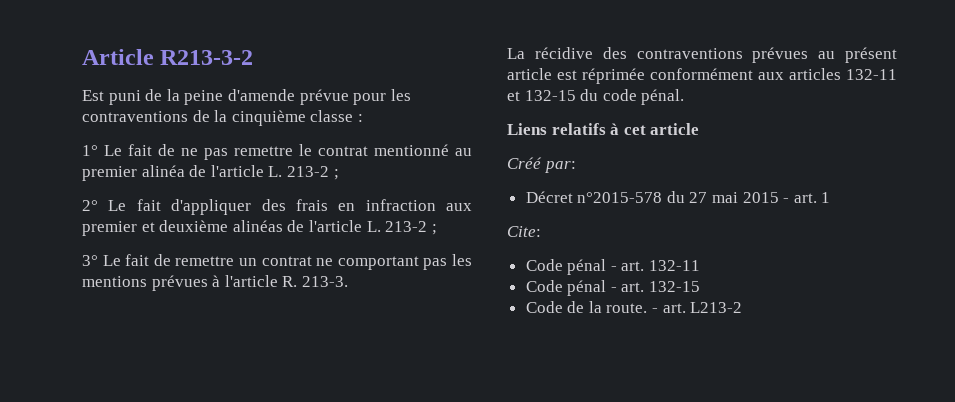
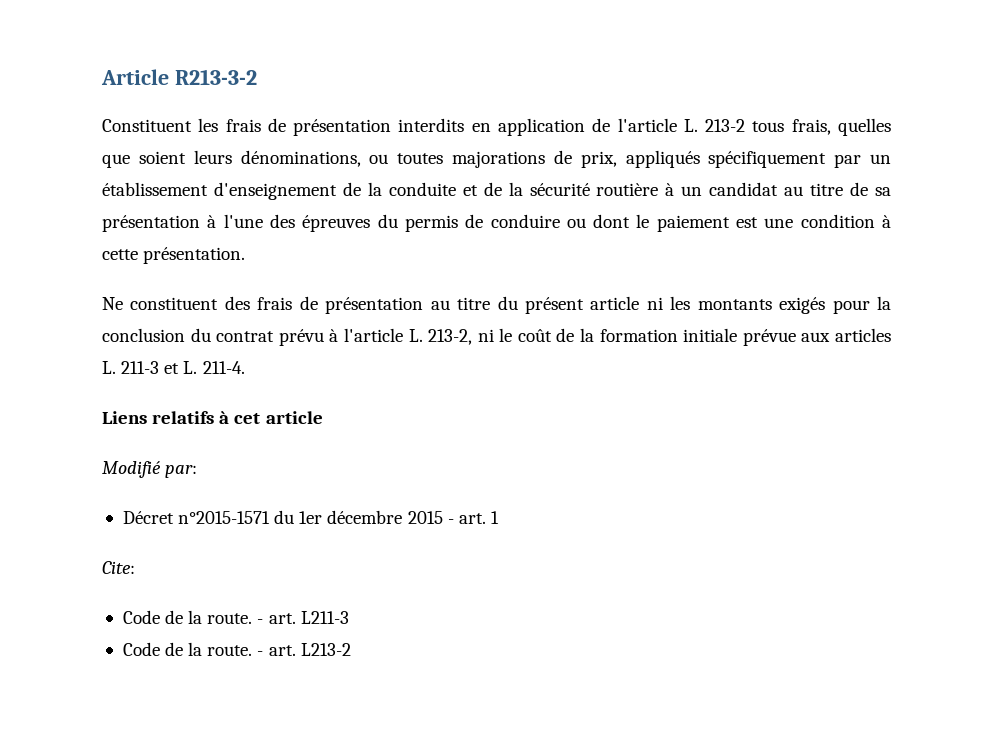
[82,89,411,105] [82,110,363,126] [82,144,472,160] [82,165,339,181] [82,199,472,215] [82,220,437,236] [82,254,472,270] [82,275,348,291] [507,47,897,63] [507,68,897,84] [507,89,685,105] Est puni de la peine d'amende prévue pour les contraventions de la cinquième classe : // 1° Le fait de ne pas remettre le contrat mentionné au premier alinéa de l'article L. 213-2 ; // 2° Le fait d'appliquer des frais en infraction aux premier et deuxième alinéas de l'article L. 213-2 ; // 3° Le fait de remettre un contrat ne comportant pas les mentions prévues à l'article R. 213-3. // La récidive des contraventions prévues au présent article est réprimée conformément aux articles 132-11 et 132-15 du code pénal. -> [102,118,892,136] [102,150,891,168] [102,182,891,200] [102,214,891,232] [102,247,246,264] [102,296,891,314] [102,328,891,346] [102,361,245,374] Constituent les frais de présentation interdits en application de l'article L. 213-2 tous frais, quelles que soient leurs dénominations, ou toutes majorations de prix, appliqués spécifiquement par un établissement d'enseignement de la conduite et de la sécurité routière à un candidat au titre de sa présentation à l'une des épreuves du permis de conduire ou dont le paiement est une condition à cette présentation. // Ne constituent des frais de présentation au titre du présent article ni les montants exigés pour la conclusion du contrat prévu à l'article L. 213-2, ni le coût de la formation initiale prévue aux articles L. 211-3 et L. 211-4.
[507,157,542,169] Créé -> [102,461,161,478] Modifié
[577,191,739,203] n°2015-578 du 27 mai -> [178,510,403,524] n°2015-1571 du 1er décembre
[567,259,701,275] [525,280,701,296] pénal - art. 132-11 // Code pénal - art. 132-15 -> [165,610,349,624] de la route. - art. L211-3

